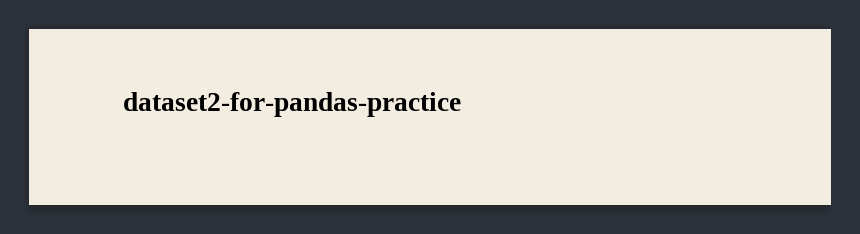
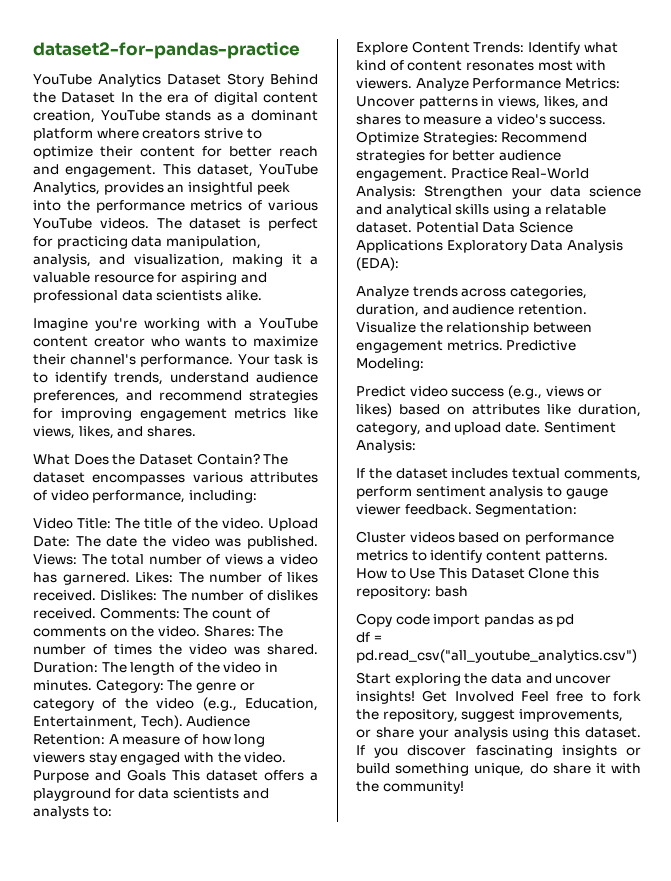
(461, 104) none -> [33,73,318,87] [33,92,318,105] [33,110,318,123] [33,128,262,141] [33,146,318,159] [33,164,318,177] [33,182,290,195] [33,200,318,213] [33,218,318,231] [33,236,261,249] [33,254,318,267] [33,272,267,285] [33,290,262,303] [33,318,318,331] [33,336,318,347] [33,354,318,367] [33,372,318,385] [33,390,318,403] [33,408,318,421] [33,426,196,439] [33,453,289,465] [33,472,318,485] [33,490,257,503] [33,518,318,531] [33,536,318,549] [33,554,319,565] [33,572,318,585] [33,590,318,601] [33,607,270,619] [33,625,284,637] [33,644,318,655] [33,662,278,675] [33,679,255,693] [33,697,318,711] [33,715,251,729] [33,734,266,747] [33,752,287,765] [33,769,318,783] [33,788,269,801] [33,806,112,819] [356,41,618,55] [356,60,607,71] [356,78,620,91] [356,96,609,109] [356,114,607,125] [356,131,588,145] [356,150,561,163] [356,168,590,181] [356,185,641,199] [356,204,607,217] [356,221,573,233] [356,240,623,253] [356,257,399,271] [356,286,587,299] [356,304,587,317] [356,322,592,335] [356,340,577,353] [356,358,424,371] [356,385,603,399] [356,403,641,417] [356,421,616,435] [356,440,416,453] [356,468,641,481] [356,486,608,499] [356,503,578,517] [356,531,614,545] [356,550,608,563] [356,567,599,579] [356,586,468,599] [356,613,575,627] [356,632,382,643] [356,649,637,663] [356,672,612,686] [356,690,641,704] [356,709,623,722] [356,727,641,740] [356,745,641,758] [356,763,641,776] [356,781,464,794] // YouTube Analytics Dataset Story Behind the Dataset In the era of digital content creation, YouTube stands as a dominant platform where creators strive to optimize their content for better reach and engagement. This dataset, YouTube Analytics, provides an insightful peek into the performance metrics of various YouTube videos. The dataset is perfect for practicing data manipulation, analysis, and visualization, making it a valuable resource for aspiring and professional data scientists alike. // Imagine you're working with a YouTube content creator who wants to maximize their channel's performance. Your task is to identify trends, understand audience preferences, and recommend strategies for improving engagement metrics like views, likes, and shares. // What Does the Dataset Contain? The dataset encompasses various attributes of video performance, including: // Video Title: The title of the video. Upload Date: The date the video was published. Views: The total number of views a video has garnered. Likes: The number of likes received. Dislikes: The number of dislikes received. Comments: The count of comments on the video. Shares: The number of times the video was shared. Duration: The length of the video in minutes. Category: The genre or category of the video (e.g., Education, Entertainment, Tech). Audience Retention: A measure of how long viewers stay engaged with the video. Purpose and Goals This dataset offers a playground for data scientists and analysts to: // Explore Content Trends: Identify what kind of content resonates most with viewers. Analyze Performance Metrics: Uncover patterns in views, likes, and shares to measure a video's success. Optimize Strategies: Recommend strategies for better audience engagement. Practice Real-World Analysis: Strengthen your data science and analytical skills using a relatable dataset. Potential Data Science Applications Exploratory Data Analysis (EDA): // Analyze trends across categories, duration, and audience retention. Visualize the relationship between engagement metrics. Predictive Modeling: // Predict video success (e.g., views or likes) based on attributes like duration, category, and upload date. Sentiment Analysis: // If the dataset includes textual comments, perform sentiment analysis to gauge viewer feedback. Segmentation: // Cluster videos based on performance metrics to identify content patterns. How to Use This Dataset Clone this repository: bash // Copy code import pandas as pd // df = pd.read_csv("all_youtube_analytics.csv") // Start exploring the data and uncover insights! Get Involved Feel free to fork the repository, suggest improvements, or share your analysis using this dataset. If you discover fascinating insights or build something unique, do share it with the community!

